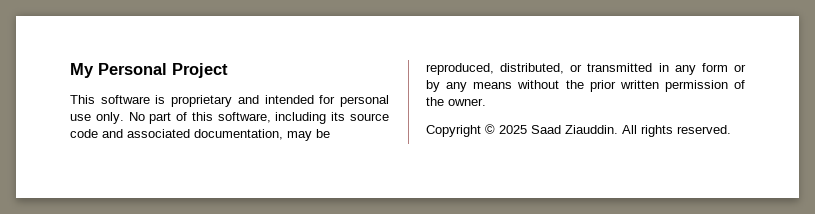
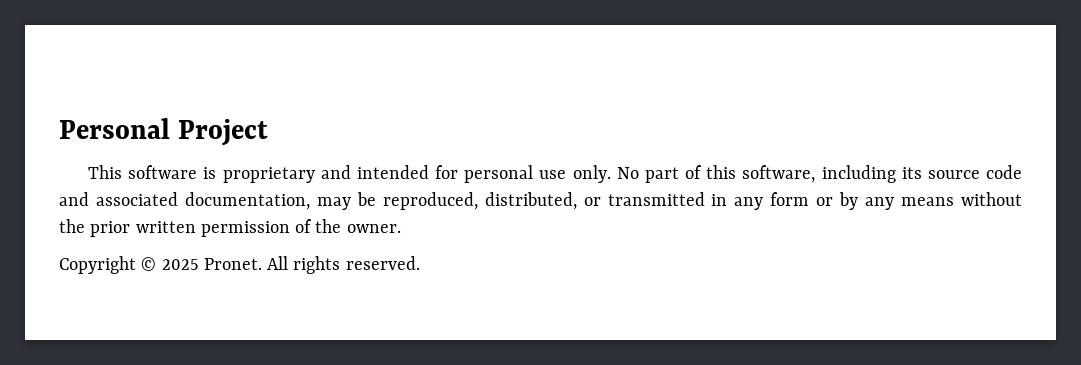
[70,63,94,78] My -> (59, 128) none
[531,125,618,134] Saad Ziauddin. -> [203,258,262,270] Pronet.

